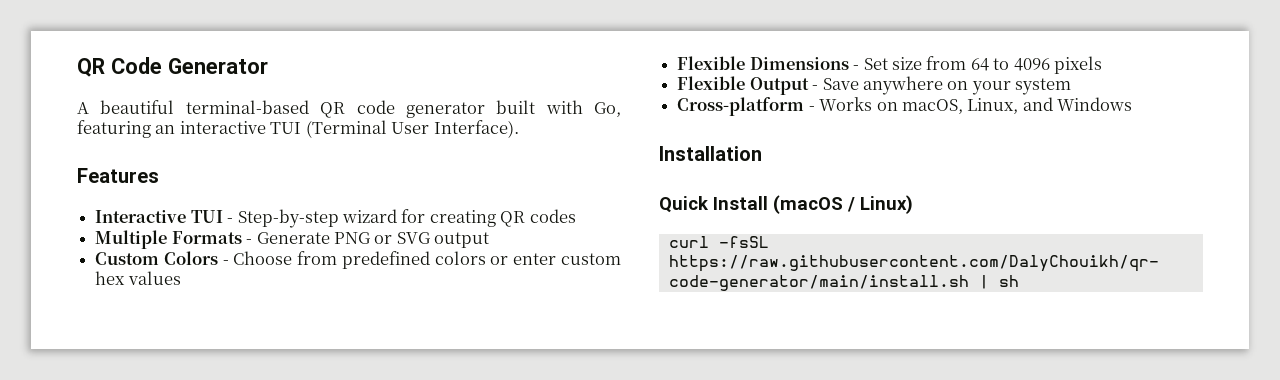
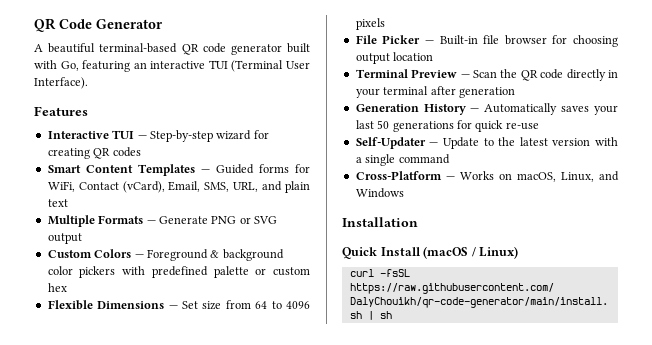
[227,218,234,223] - -> [137,135,147,139] —
(576, 216) none -> [47,164,310,176] [47,181,310,193] [47,199,68,207] // Smart Content Templates — Guided forms for WiFi, Contact (vCard), Email, SMS, URL, and plain text
[246,239,253,244] - -> [146,220,156,224] —
[222,251,557,269] - Choose from predefined colors or enter -> [134,249,284,261] [47,266,267,278] — Foreground & background color pickers with predefined palette or
[127,271,181,285] values -> (67, 287) none
[853,65,860,70] - -> [168,305,178,309] —
[677,76,1072,95] [677,97,815,116] Flexible Output - Save anywhere on your system // Cross-platform - -> [355,35,618,47] [355,52,434,64] [355,69,618,81] [355,86,515,98] [355,103,618,115] [355,120,539,132] [355,137,618,149] [355,154,450,166] [355,171,455,180] File Picker — Built-in file browser for choosing output location // Terminal Preview — Scan the QR code directly in your terminal after generation // Generation History — Automatically saves your last 50 generations for quick re-use // Self-Updater — Update to the latest version with a single command // Cross-Platform —

